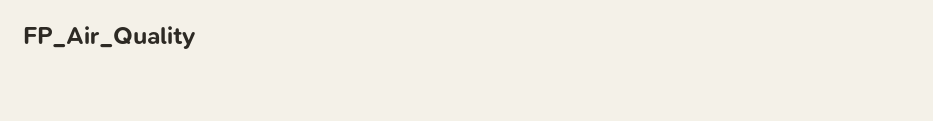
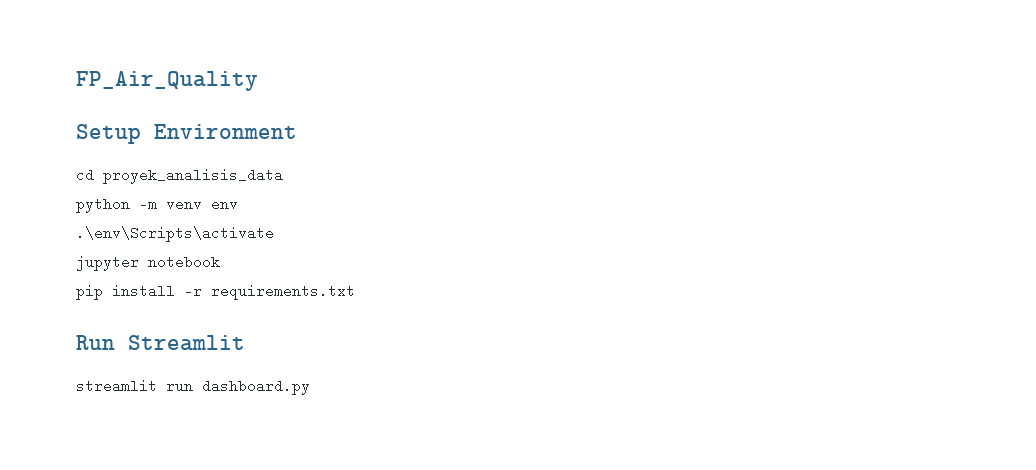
(196, 37) none -> [76,124,297,144] [76,168,283,184] [76,197,238,213] [76,226,274,242] [76,255,220,271] [76,284,355,300] [76,335,245,351] [76,379,310,395] // Setup Environment // cd proyek_analisis_data // python -m venv env // .\env\Scripts\activate // jupyter notebook // pip install -r requirements.txt // Run Streamlit // streamlit run dashboard.py

